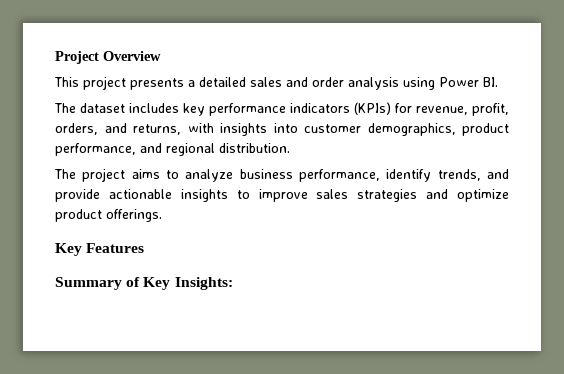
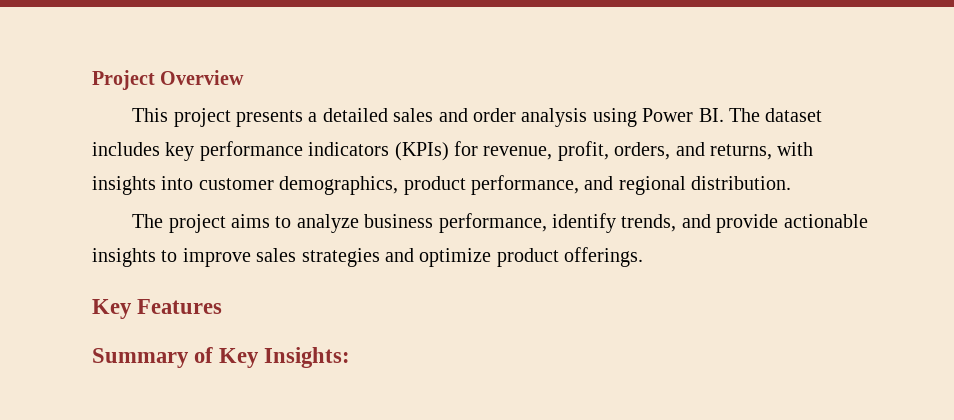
(498, 82) // -> (724, 115) none

